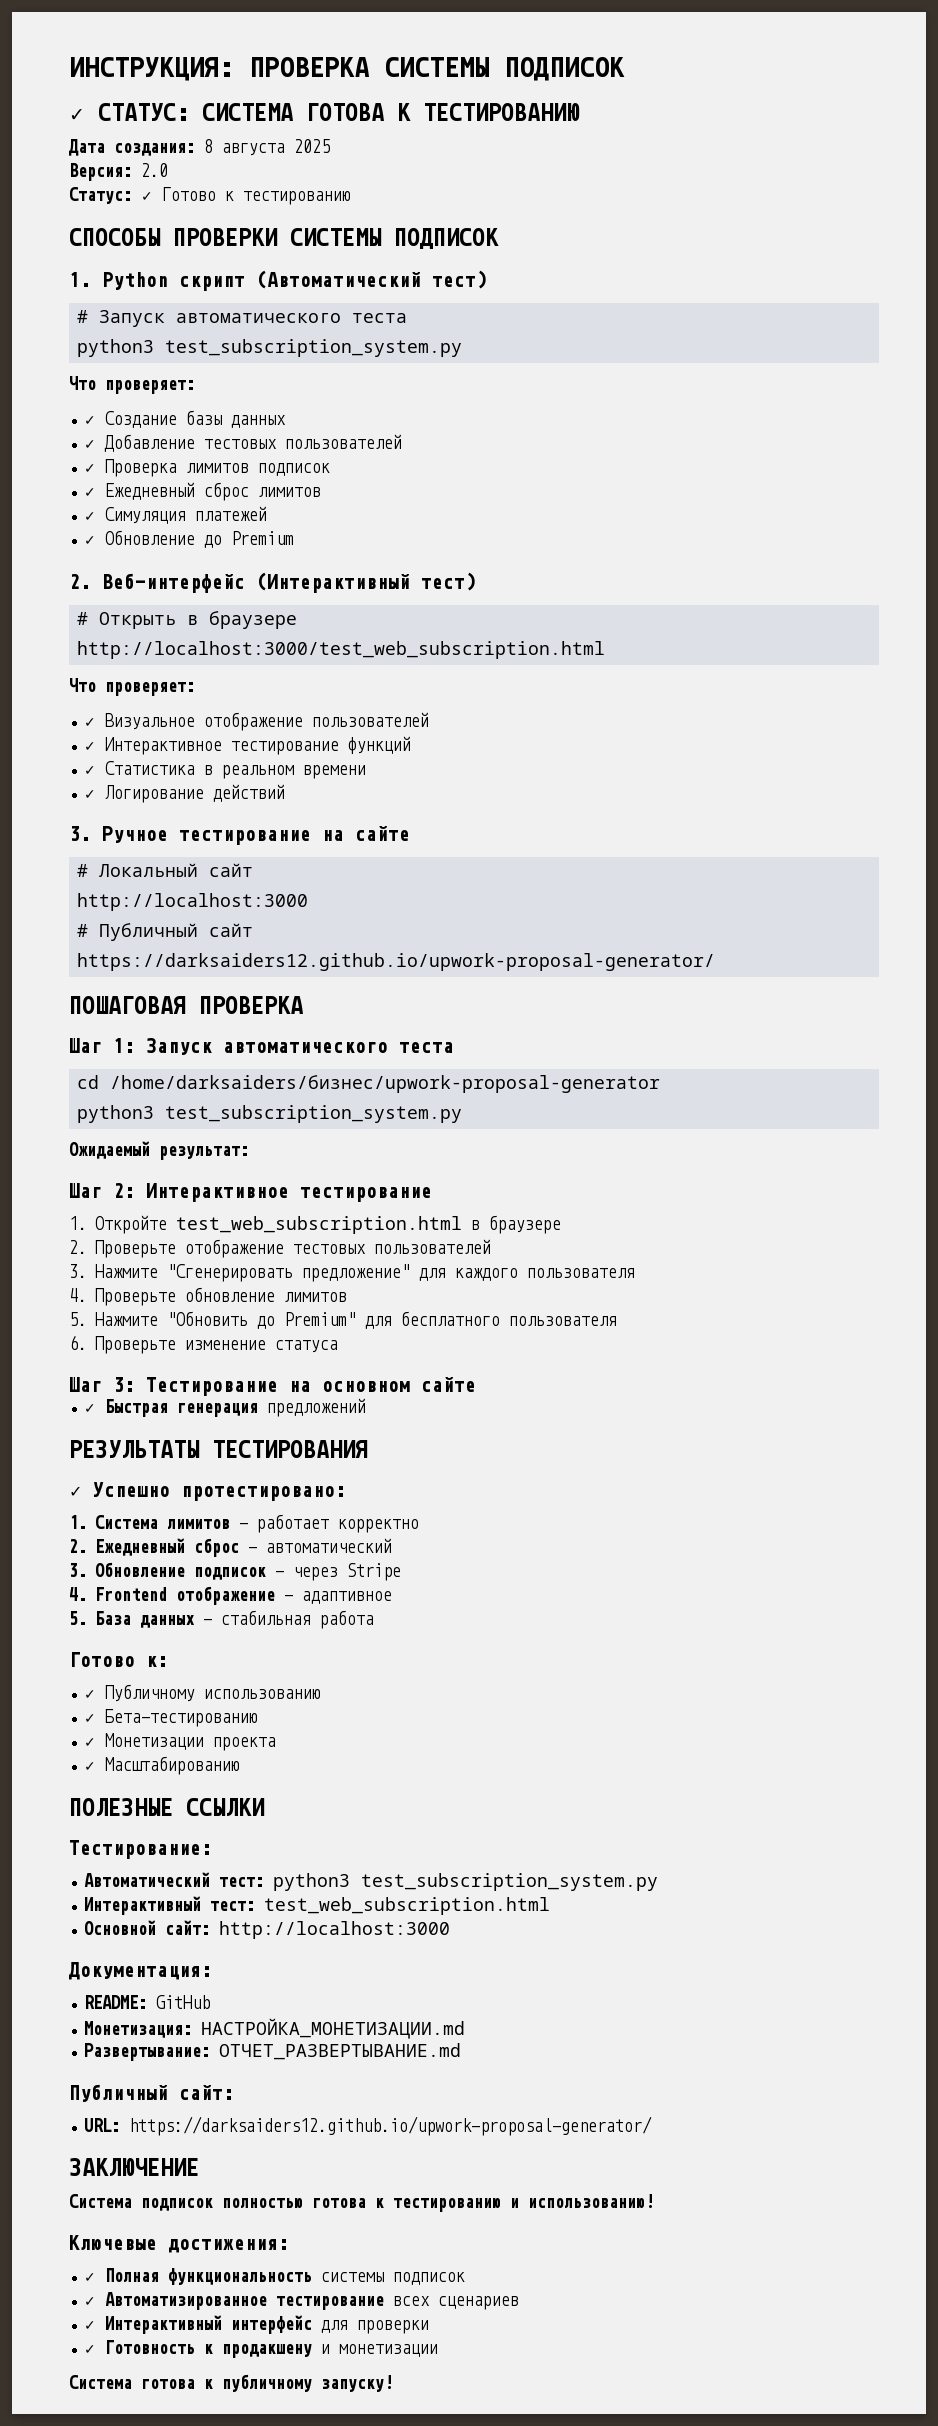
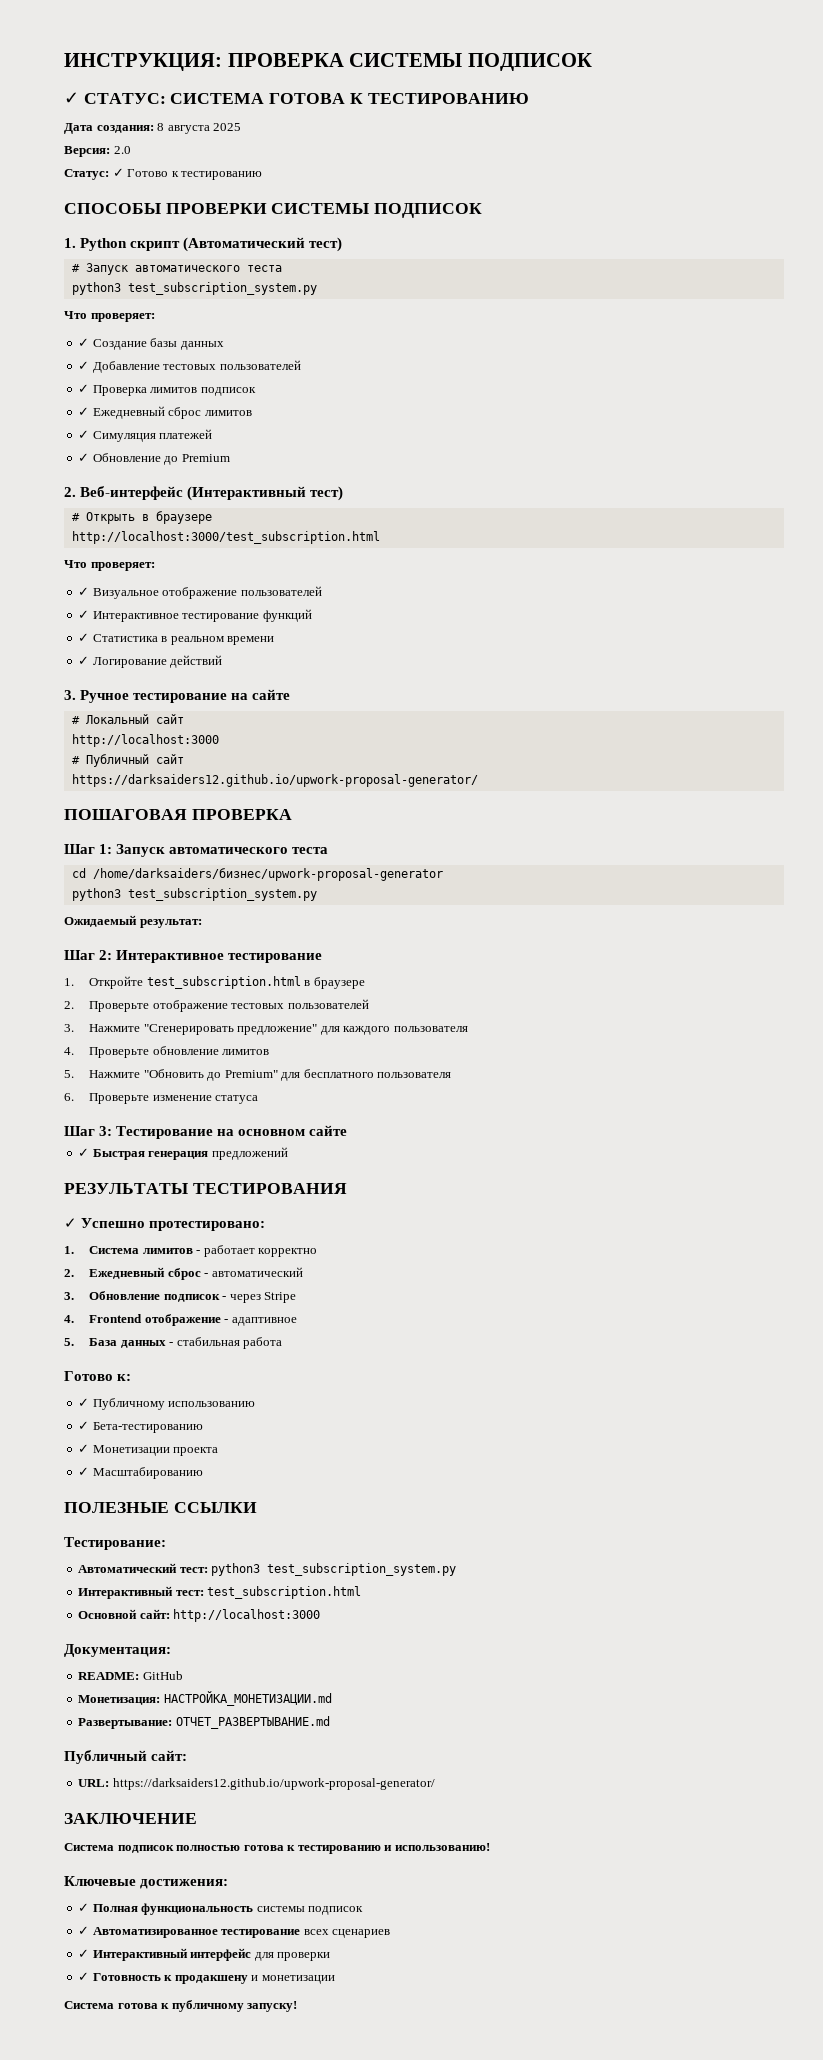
[77,641,606,659] http://localhost:3000/test_web_subscription.html -> [71,531,380,544] http://localhost:3000/test_subscription.html
[175,1216,462,1234] test_web_subscription.html -> [146,976,301,989] test_subscription.html
[264,1897,551,1915] test_web_subscription.html -> [207,1586,362,1599] test_subscription.html

